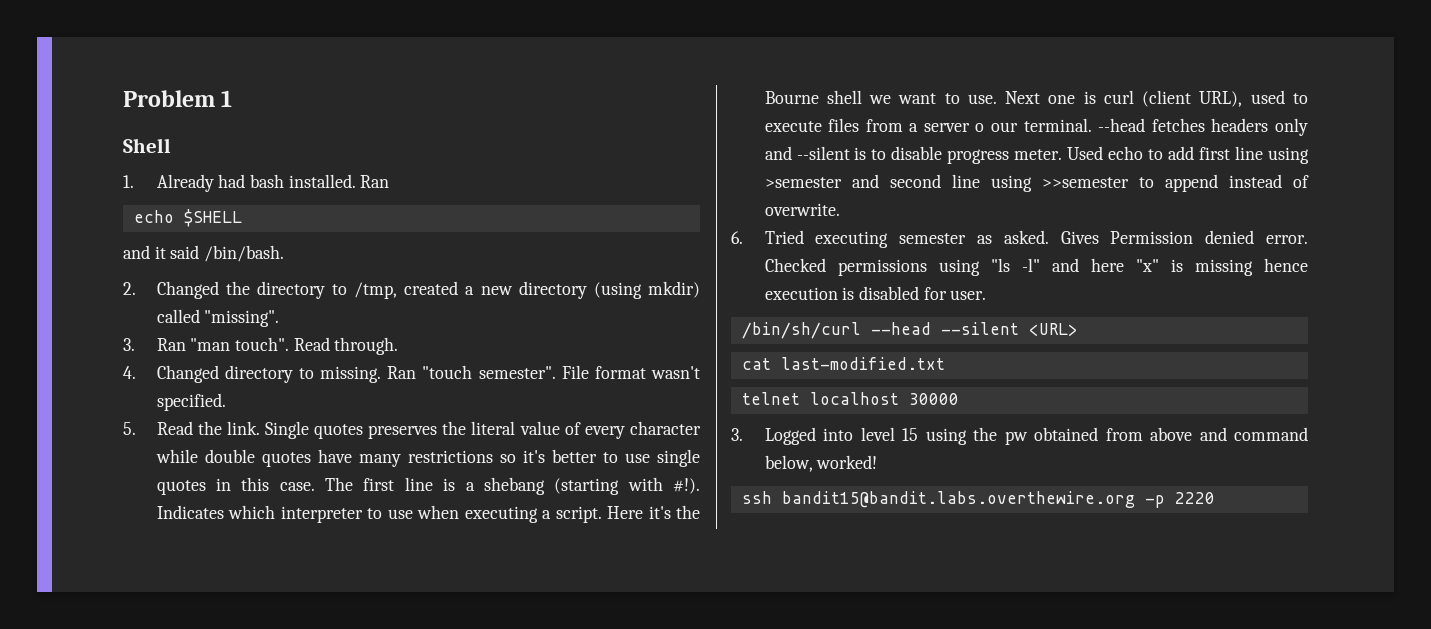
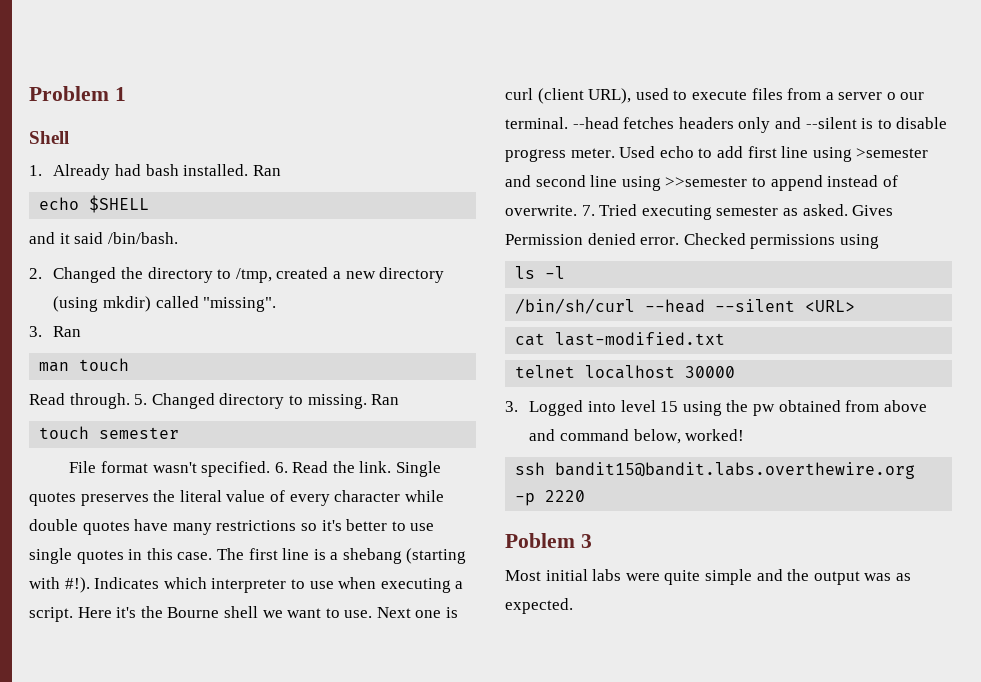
[190,337,290,351] "man touch". -> [39,358,130,372] // man touch //
[123,366,136,379] // 4. -> [134,394,148,405] 5.
[422,365,556,379] "touch semester". -> [39,426,180,439] // touch semester //
[123,422,136,435] // 5. -> [274,462,288,473] 6.
[731,231,743,244] // 6. -> [581,205,595,216] 7.
[990,258,1308,276] [764,286,987,300] "ls -l" and here "x" is missing hence execution is disabled for user. -> [515,266,566,279] // ls -l
(1215, 498) none -> [505,533,592,548] [505,569,911,585] [505,598,573,614] // Poblem 3 // Most initial labs were quite simple and the output was as expected.

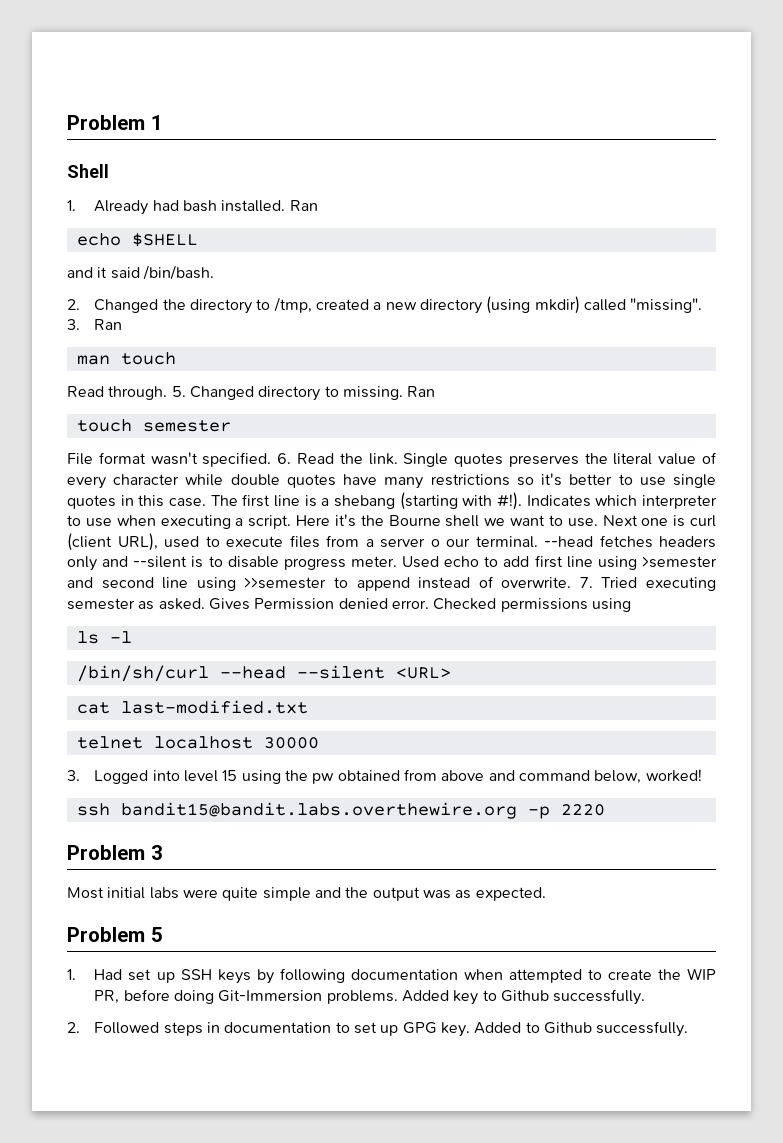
[505,533,575,548] Poblem -> [67,845,145,860] Problem
(573, 606) none -> [67,927,163,942] [67,968,717,984] [94,989,646,1005] [67,1021,689,1037] // Problem 5 // 1. Had set up SSH keys by following documentation when attempted to create the WIP PR, before doing Git-Immersion problems. Added key to Github successfully. // 2. Followed steps in documentation to set up GPG key. Added to Github successfully.

